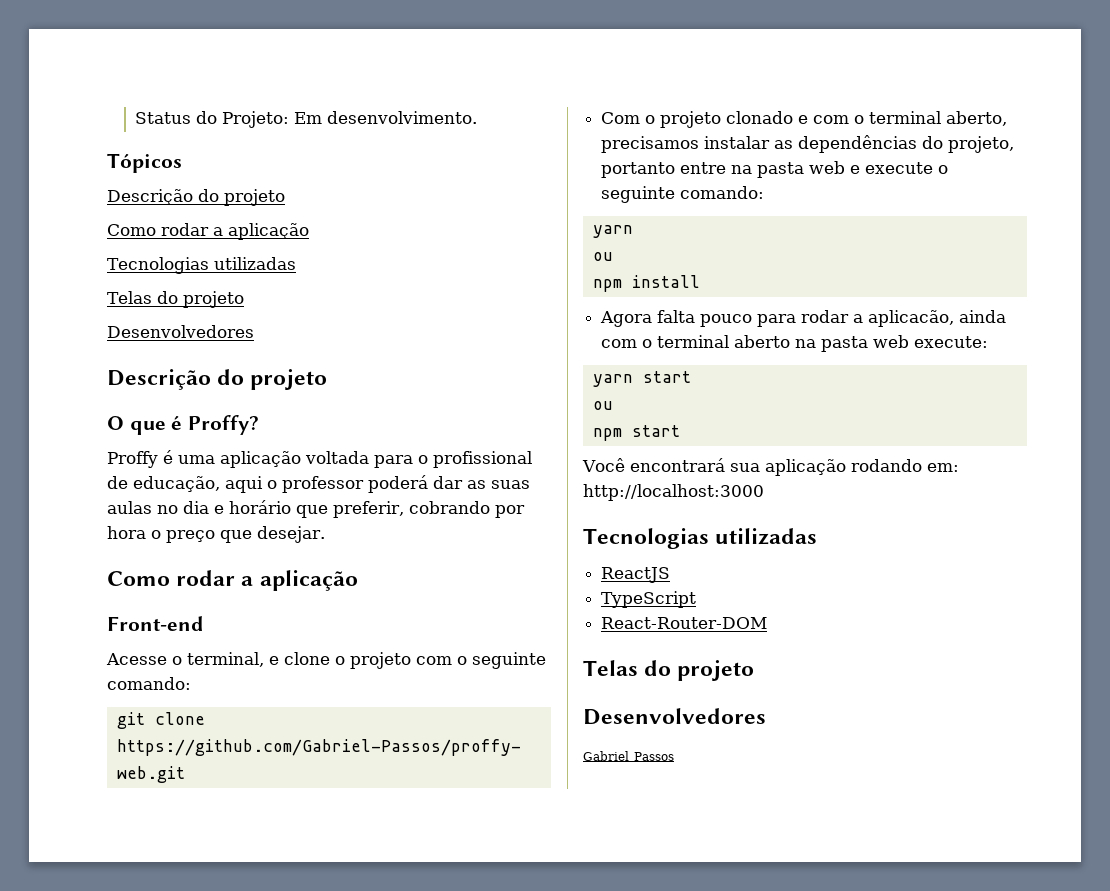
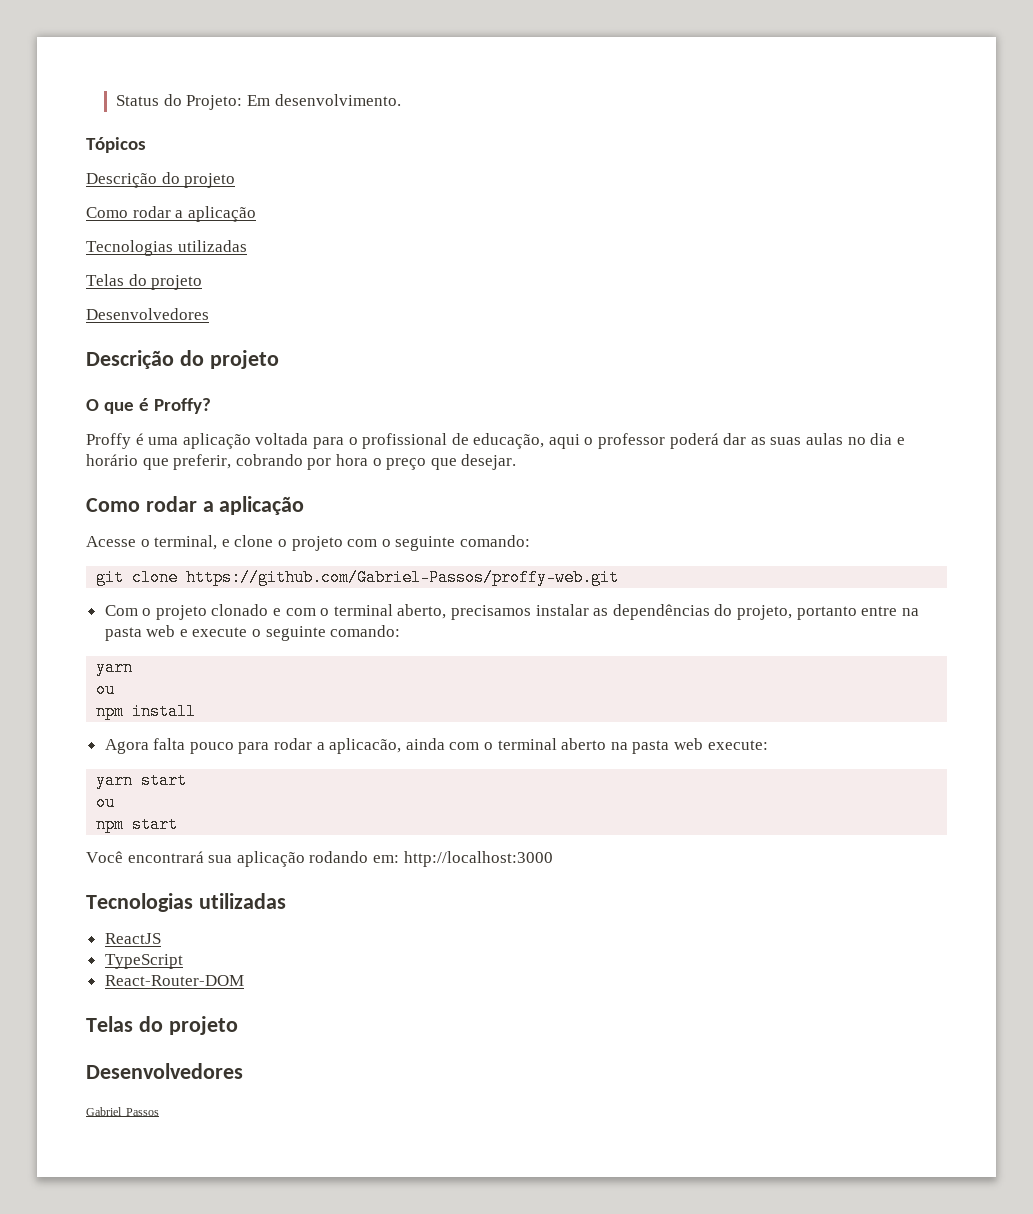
[107,616,203,631] // Front-end -> (305, 505) none

